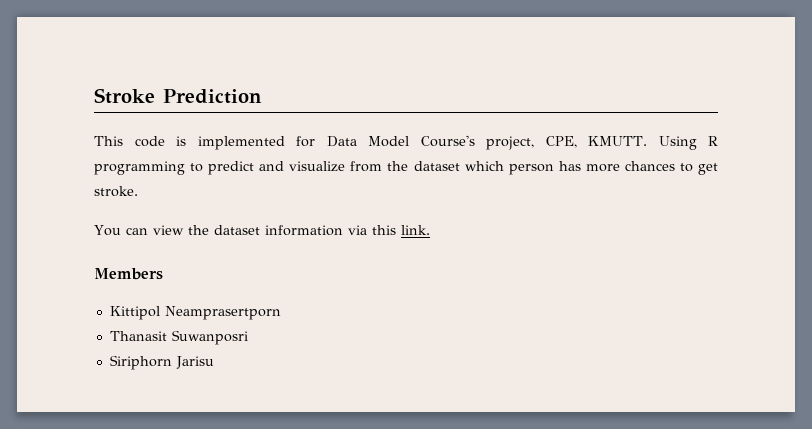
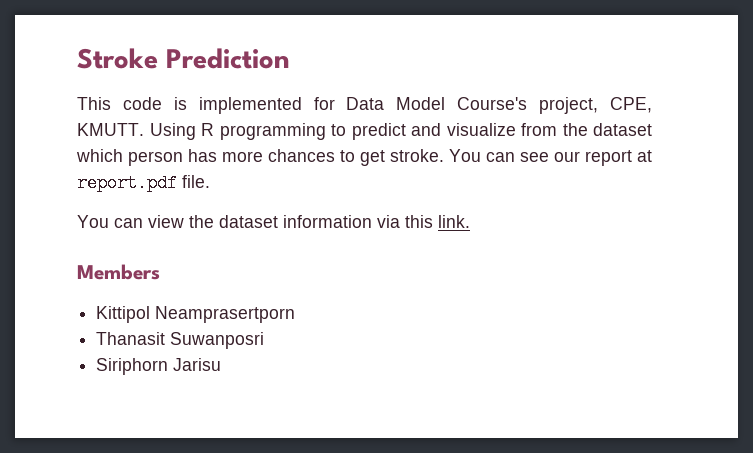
(138, 191) none -> [449,149,652,166] [77,174,210,192] You can see our report at report.pdf file.

